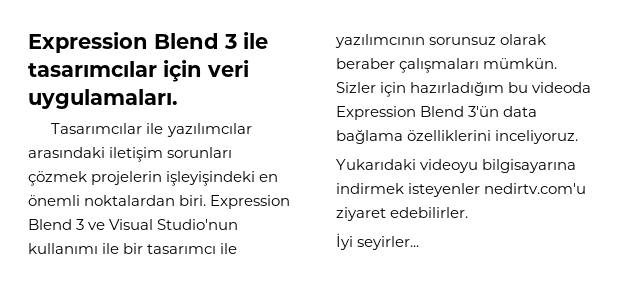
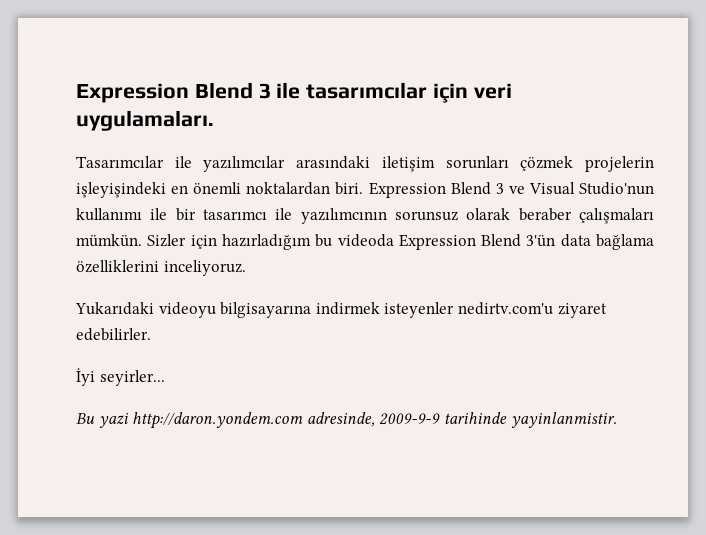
(420, 243) none -> [76,412,617,429] // Bu yazi http://daron.yondem.com adresinde, 2009-9-9 tarihinde yayinlanmistir.

